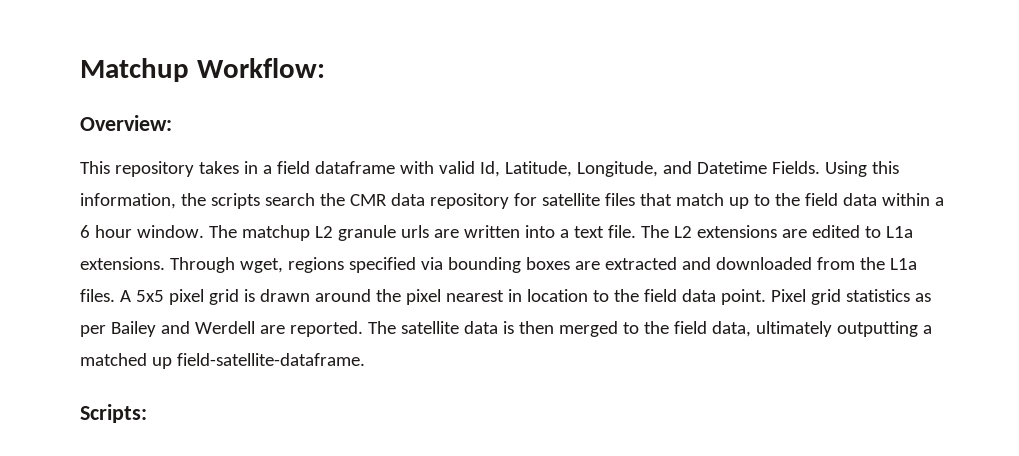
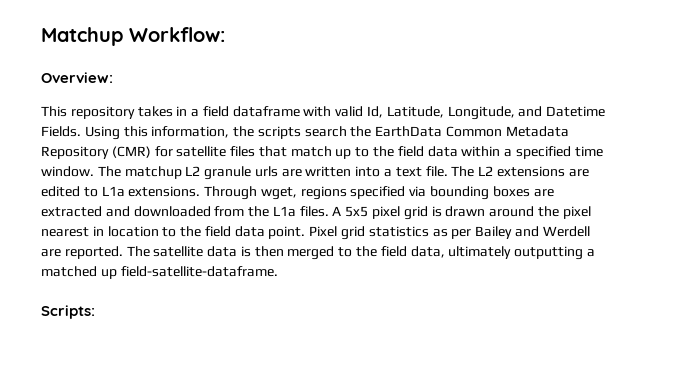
[349,193,509,209] CMR data repository -> [375,126,569,137] [41,146,151,159] EarthData Common Metadata Repository (CMR)
[80,225,132,238] 6 hour -> [515,146,603,159] specified time

